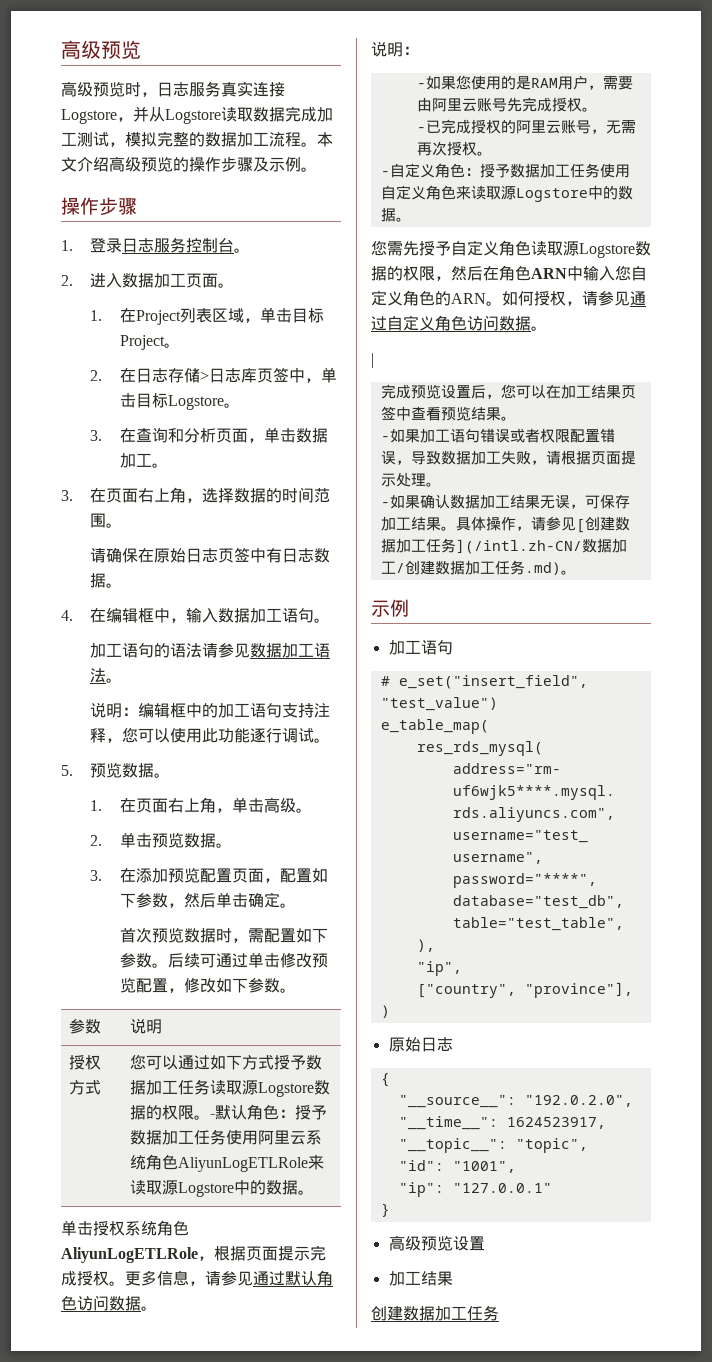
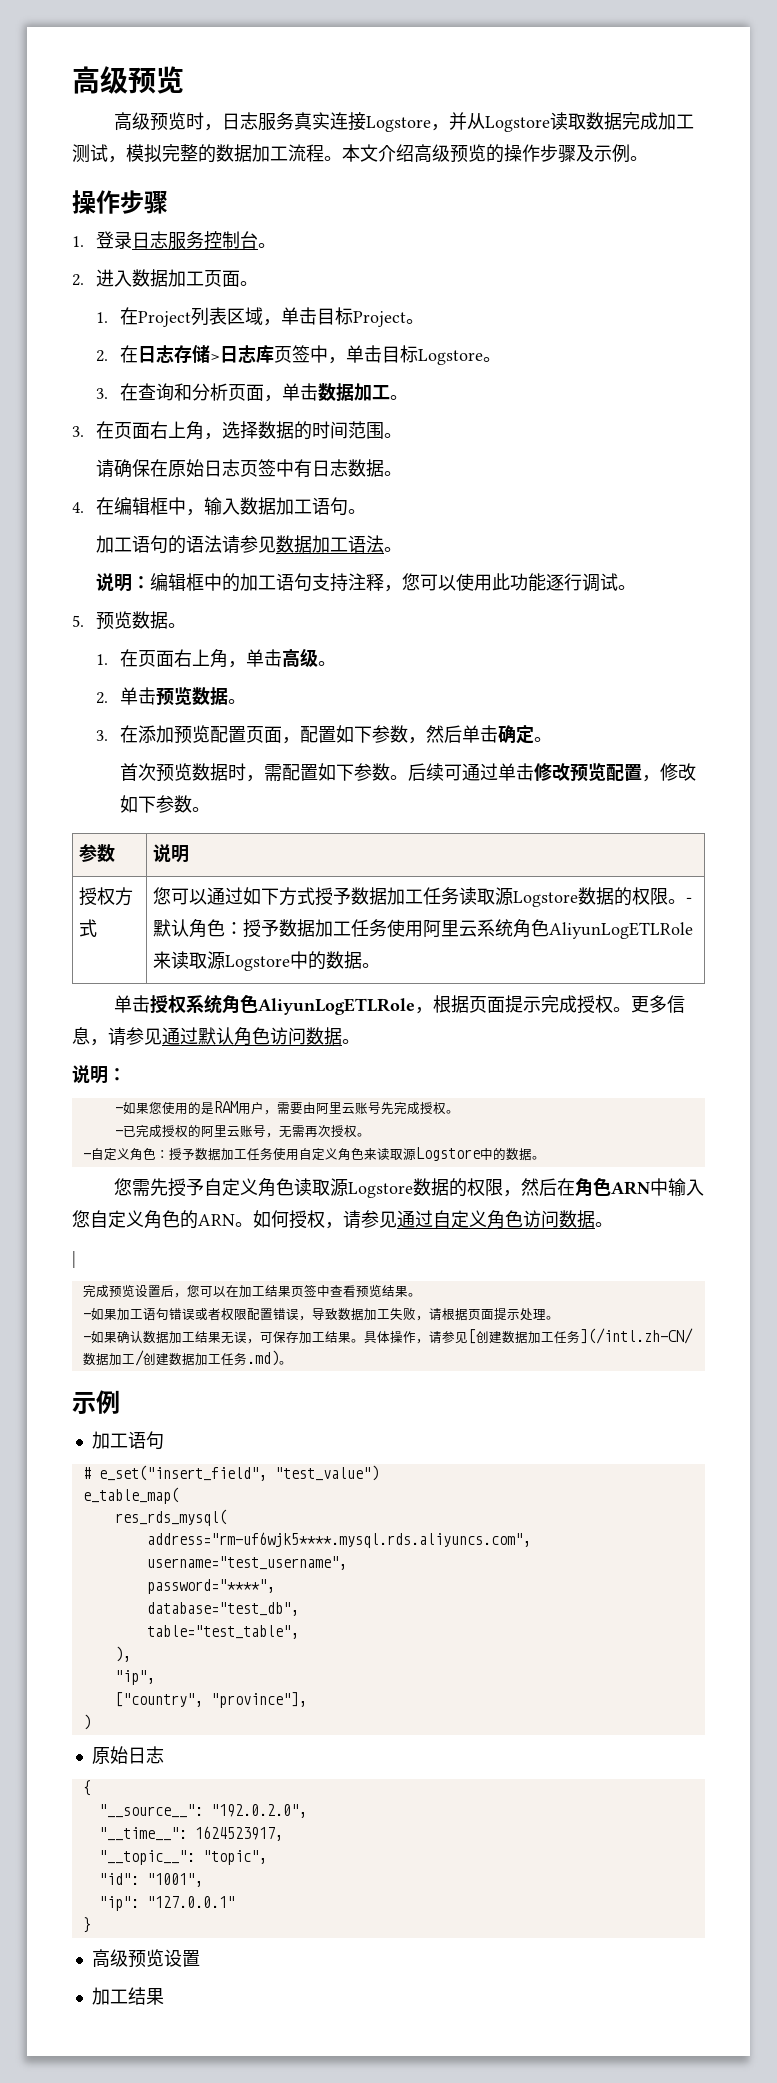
[371,1305,499,1321] // 创建数据加工任务 -> (164, 1996) none

